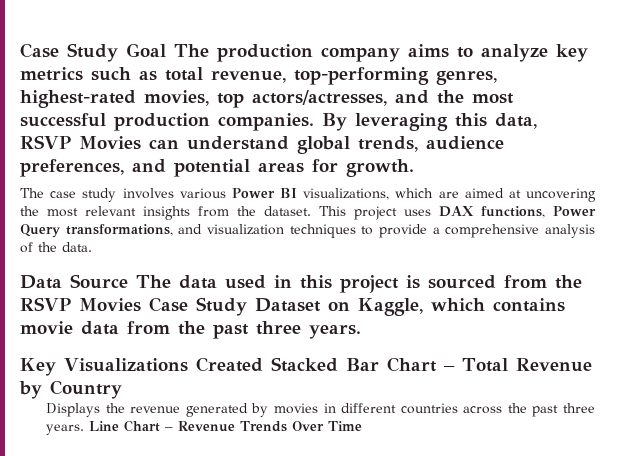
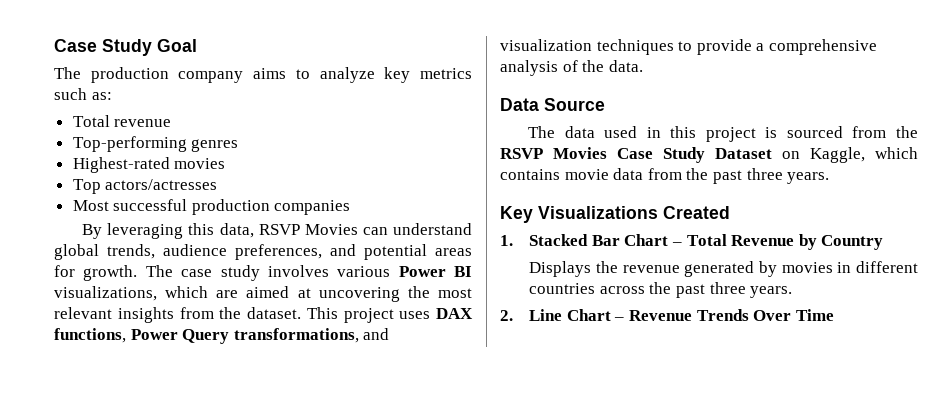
(166, 50) none -> (197, 45) //
[139,67,497,85] [20,90,514,108] as total revenue, top-performing genres, highest-rated movies, top actors/actresses, and the most -> [91,92,112,100] [72,115,172,127] [72,136,239,152] [72,157,226,173] [72,179,218,194] [72,200,109,211] as: // Total revenue // Top-performing genres // Highest-rated movies // Top actors/actresses // Most
[218,113,314,131] companies. -> [274,200,351,215] companies //
(414, 168) // -> (138, 273) none
(128, 281) none -> (605, 104) //
(263, 364) none -> [500,235,513,246] // 1.
(85, 429) none -> [500,310,513,321] // 2.

